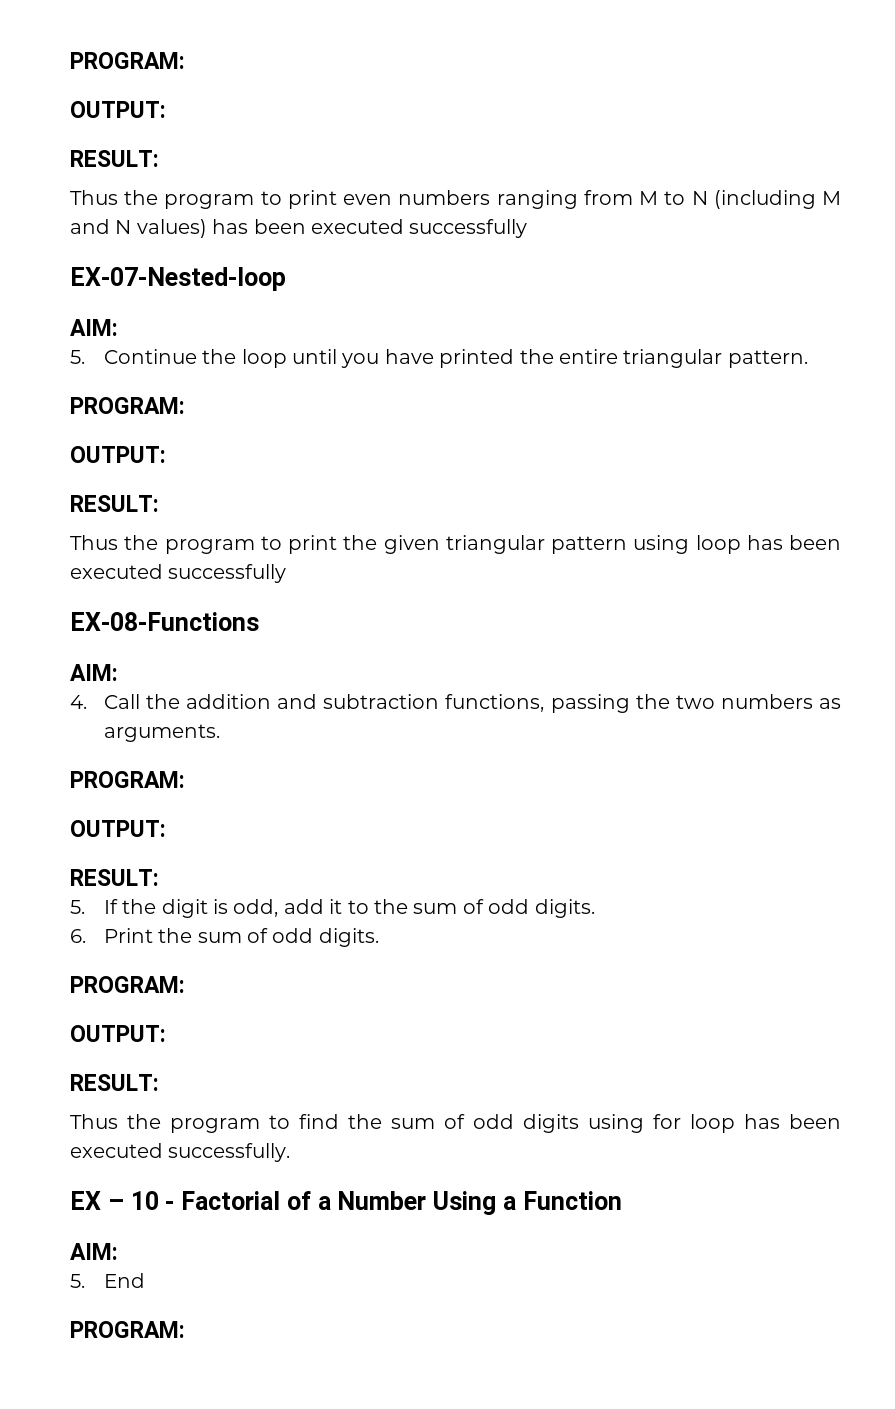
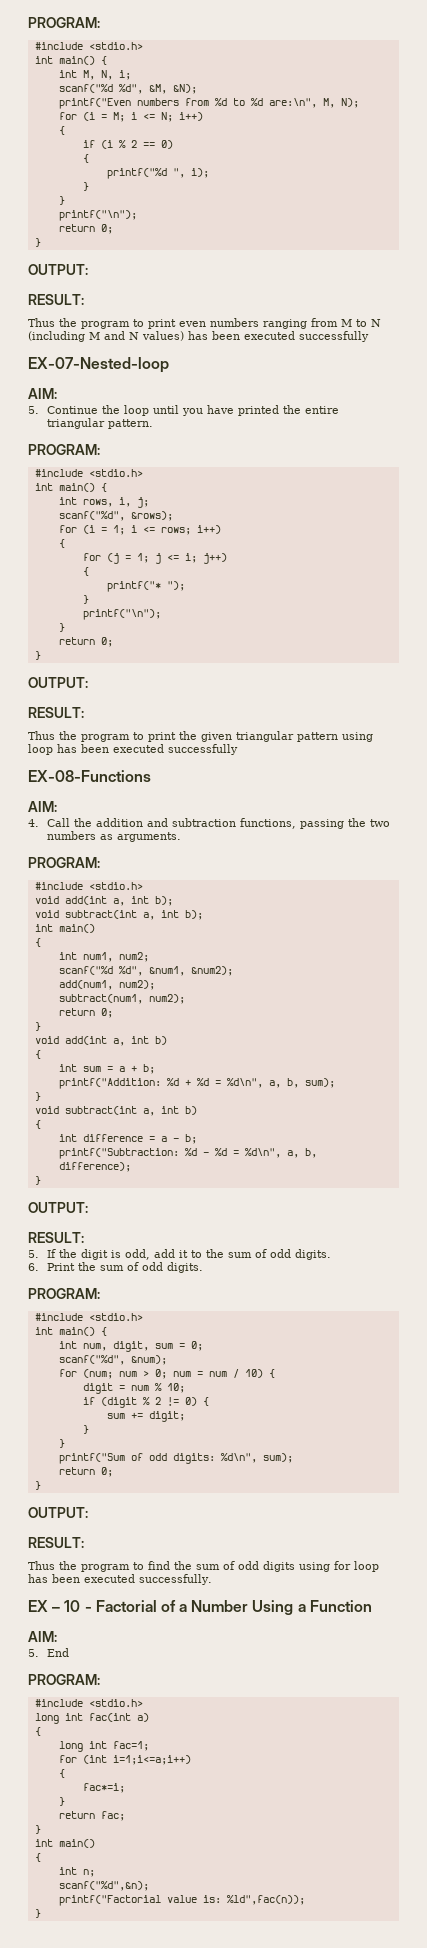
[70,52,185,69] PROGRAM: -> [28,17,100,28] [34,42,143,50] [34,56,107,65] [58,70,131,80] [58,84,197,94] [58,98,359,109] [58,112,203,122] [58,126,65,135] [82,140,173,149] [82,154,89,163] [106,168,209,179] [82,182,89,191] [58,196,65,205] [58,210,137,221] [58,224,113,234] [34,238,41,247] PROGRAM: // #include <stdio.h> // int main() { // int M, N, i; // scanf("%d %d", &M, &N); // printf("Even numbers from %d to %d are:\n", M, N); // for (i = M; i <= N; i++) // { // if (i % 2 == 0) // { // printf("%d ", i); // } // } // printf("\n"); // return 0; // }
(185, 405) none -> [34,469,143,477] [34,483,107,492] [58,497,149,508] [58,511,173,521] [58,525,221,535] [58,539,65,548] [82,553,227,564] [82,567,89,576] [106,581,185,592] [82,595,89,604] [82,609,161,620] [58,623,65,632] [58,637,113,647] [34,651,41,660] // #include <stdio.h> // int main() { // int rows, i, j; // scanf("%d", &rows); // for (i = 1; i <= rows; i++) // { // for (j = 1; j <= i; j++) // { // printf("* "); // } // printf("\n"); // } // return 0; // }
(185, 779) none -> [34,882,143,890] [34,896,173,906] [34,910,203,920] [34,924,95,933] [34,938,41,947] [58,952,149,962] [58,966,233,976] [58,980,155,990] [58,994,185,1004] [58,1008,113,1018] [34,1022,41,1031] [34,1036,167,1046] [34,1050,41,1059] [58,1064,155,1074] [58,1078,335,1089] [34,1092,41,1101] [34,1106,197,1116] [34,1120,41,1129] [58,1134,197,1144] [58,1148,317,1159] [58,1162,131,1172] [34,1176,41,1185] // #include <stdio.h> // void add(int a, int b); // void subtract(int a, int b); // int main() // { // int num1, num2; // scanf("%d %d", &num1, &num2); // add(num1, num2); // subtract(num1, num2); // return 0; // } // void add(int a, int b) // { // int sum = a + b; // printf("Addition: %d + %d = %d\n", a, b, sum); // } // void subtract(int a, int b) // { // int difference = a - b; // printf("Subtraction: %d - %d = %d\n", a, b, difference); // }
(185, 984) none -> [34,1313,143,1321] [34,1327,107,1336] [58,1341,203,1352] [58,1355,167,1365] [58,1369,275,1379] [82,1383,185,1394] [82,1397,209,1408] [106,1411,185,1422] [82,1425,89,1434] [58,1439,65,1448] [58,1453,293,1464] [58,1467,113,1477] [34,1481,41,1490] // #include <stdio.h> // int main() { // int num, digit, sum = 0; // scanf("%d", &num); // for (num; num > 0; num = num / 10) { // digit = num % 10; // if (digit % 2 != 0) { // sum += digit; // } // } // printf("Sum of odd digits: %d\n", sum); // return 0; // }
(185, 1329) none -> [34,1699,143,1707] [34,1713,149,1724] [34,1727,41,1736] [58,1741,149,1752] [58,1755,191,1765] [58,1769,65,1778] [82,1783,125,1793] [58,1797,65,1806] [58,1811,125,1821] [34,1825,41,1834] [34,1839,95,1848] [34,1853,41,1862] [58,1867,95,1877] [58,1881,149,1891] [58,1895,305,1906] [34,1909,41,1918] // #include <stdio.h> // long int fac(int a) // { // long int fac=1; // for (int i=1;i<=a;i++) // { // fac*=i; // } // return fac; // } // int main() // { // int n; // scanf("%d",&n); // printf("Factorial value is: %ld",fac(n)); // }

